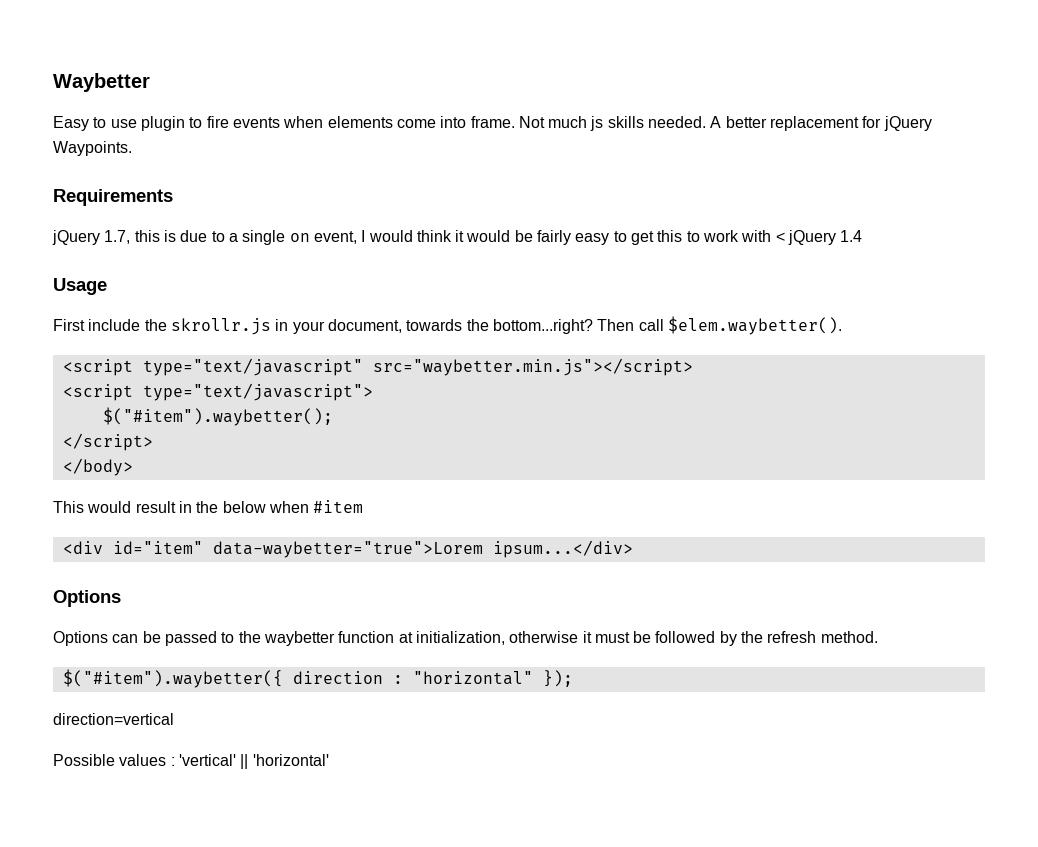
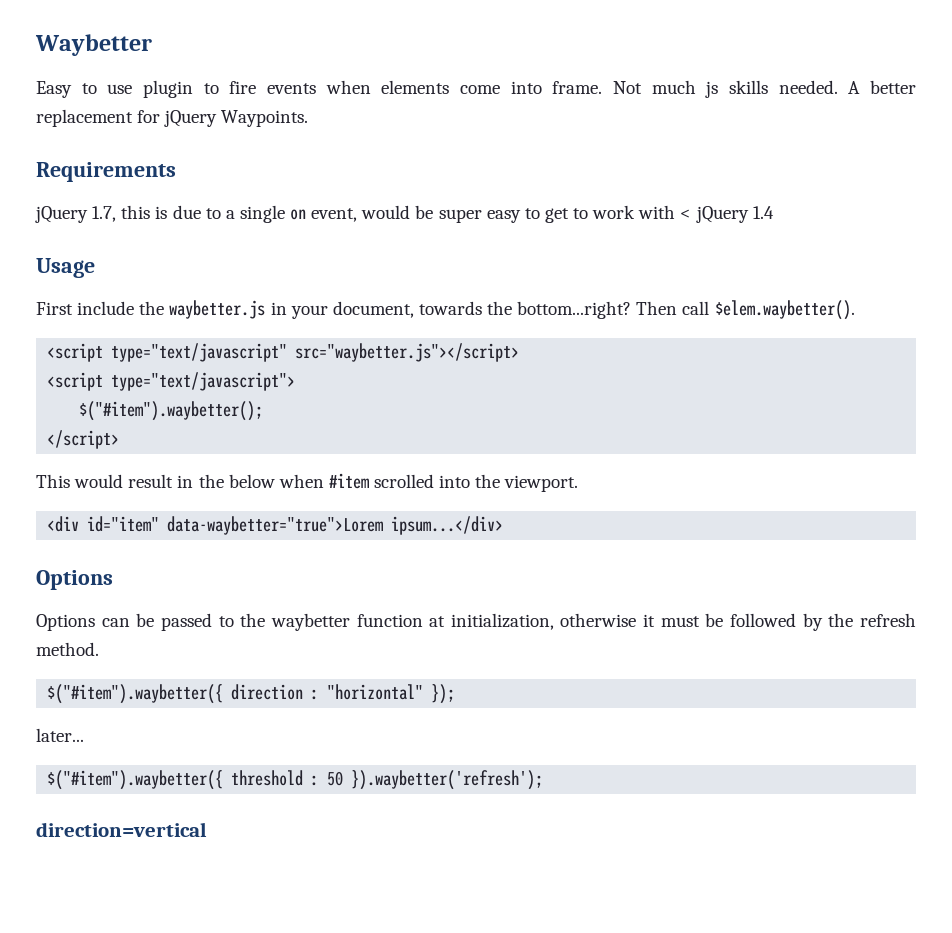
[361,230,465,242] I would think it -> (358, 215) none
[537,230,572,245] fairly -> [438,209,482,223] super
[657,230,683,242] this -> (569, 215) none
[170,318,271,335] skrollr.js -> [169,300,266,319] waybetter.js
[372,358,693,376] src="waybetter.min.js"></script> -> [295,343,520,362] src="waybetter.js"></script>
[62,458,133,476] // </body> -> (120, 439) none
(364, 506) none -> [374,474,579,492] scrolled into the viewport.
[53,713,174,725] [53,754,329,769] direction=vertical // Possible values : 'vertical' || 'horizontal' -> [36,728,84,742] [47,770,544,790] [36,822,207,837] later... // $("#item").waybetter({ threshold : 50 }).waybetter('refresh'); // direction=vertical

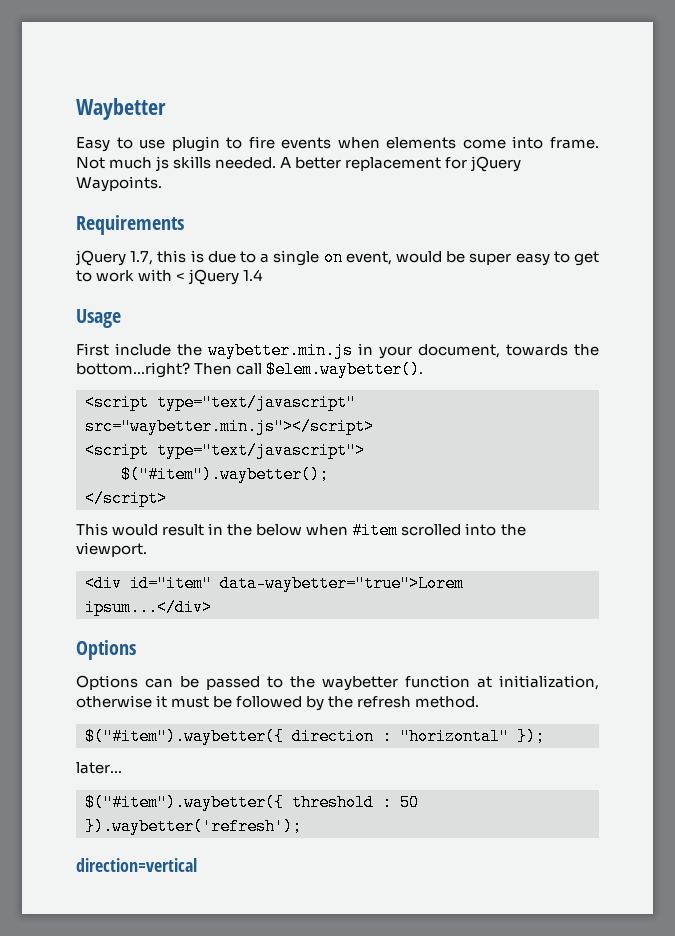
[169,300,266,319] waybetter.js -> [208,342,353,359] waybetter.min.js
[295,343,520,362] src="waybetter.js"></script> -> [85,418,374,435] src="waybetter.min.js"></script>

